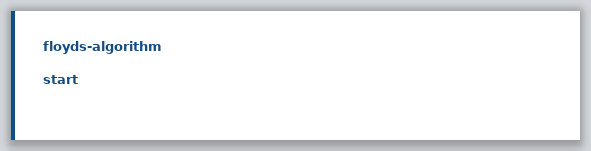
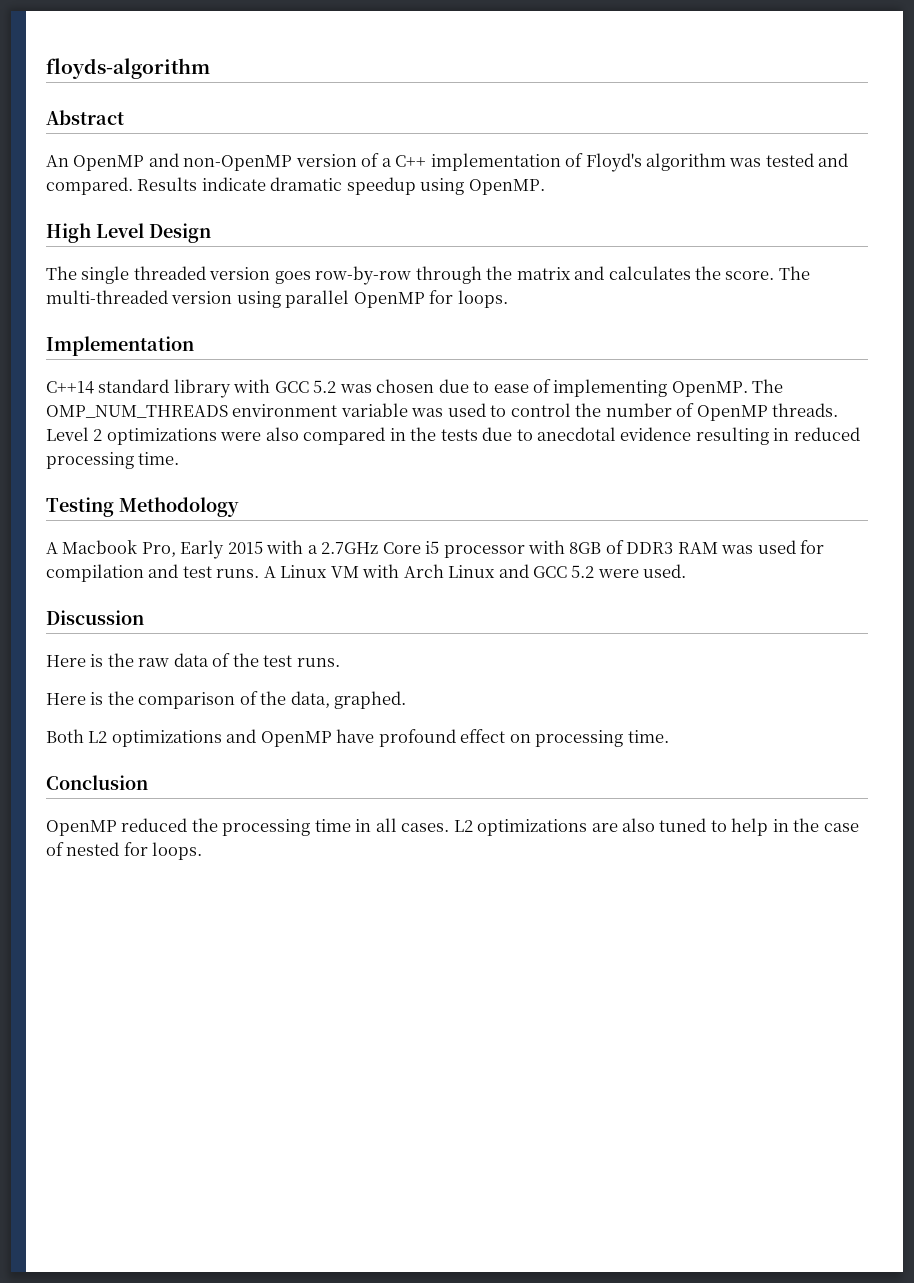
[43,75,78,84] start -> [46,110,124,125] [46,153,849,172] [46,177,545,195] [46,223,211,243] [46,266,810,285] [46,290,508,308] [46,336,194,356] [46,379,784,398] [46,403,839,421] [46,427,860,445] [46,452,180,469] [46,497,239,517] [46,540,825,559] [46,564,687,582] [46,610,144,625] [46,653,340,667] [46,691,407,709] [46,729,669,747] [46,775,148,790] [46,818,859,836] [46,842,203,860] Abstract // An OpenMP and non-OpenMP version of a C++ implementation of Floyd's algorithm was tested and compared. Results indicate dramatic speedup using OpenMP. // High Level Design // The single threaded version goes row-by-row through the matrix and calculates the score. The multi-threaded version using parallel OpenMP for loops. // Implementation // C++14 standard library with GCC 5.2 was chosen due to ease of implementing OpenMP. The OMP_NUM_THREADS environment variable was used to control the number of OpenMP threads. Level 2 optimizations were also compared in the tests due to anecdotal evidence resulting in reduced processing time. // Testing Methodology // A Macbook Pro, Early 2015 with a 2.7GHz Core i5 processor with 8GB of DDR3 RAM was used for compilation and test runs. A Linux VM with Arch Linux and GCC 5.2 were used. // Discussion // Here is the raw data of the test runs. // Here is the comparison of the data, graphed. // Both L2 optimizations and OpenMP have profound effect on processing time. // Conclusion // OpenMP reduced the processing time in all cases. L2 optimizations are also tuned to help in the case of nested for loops.

